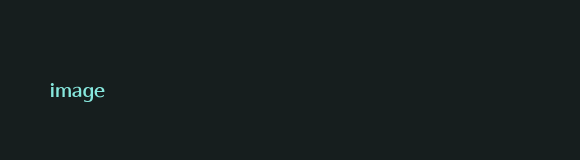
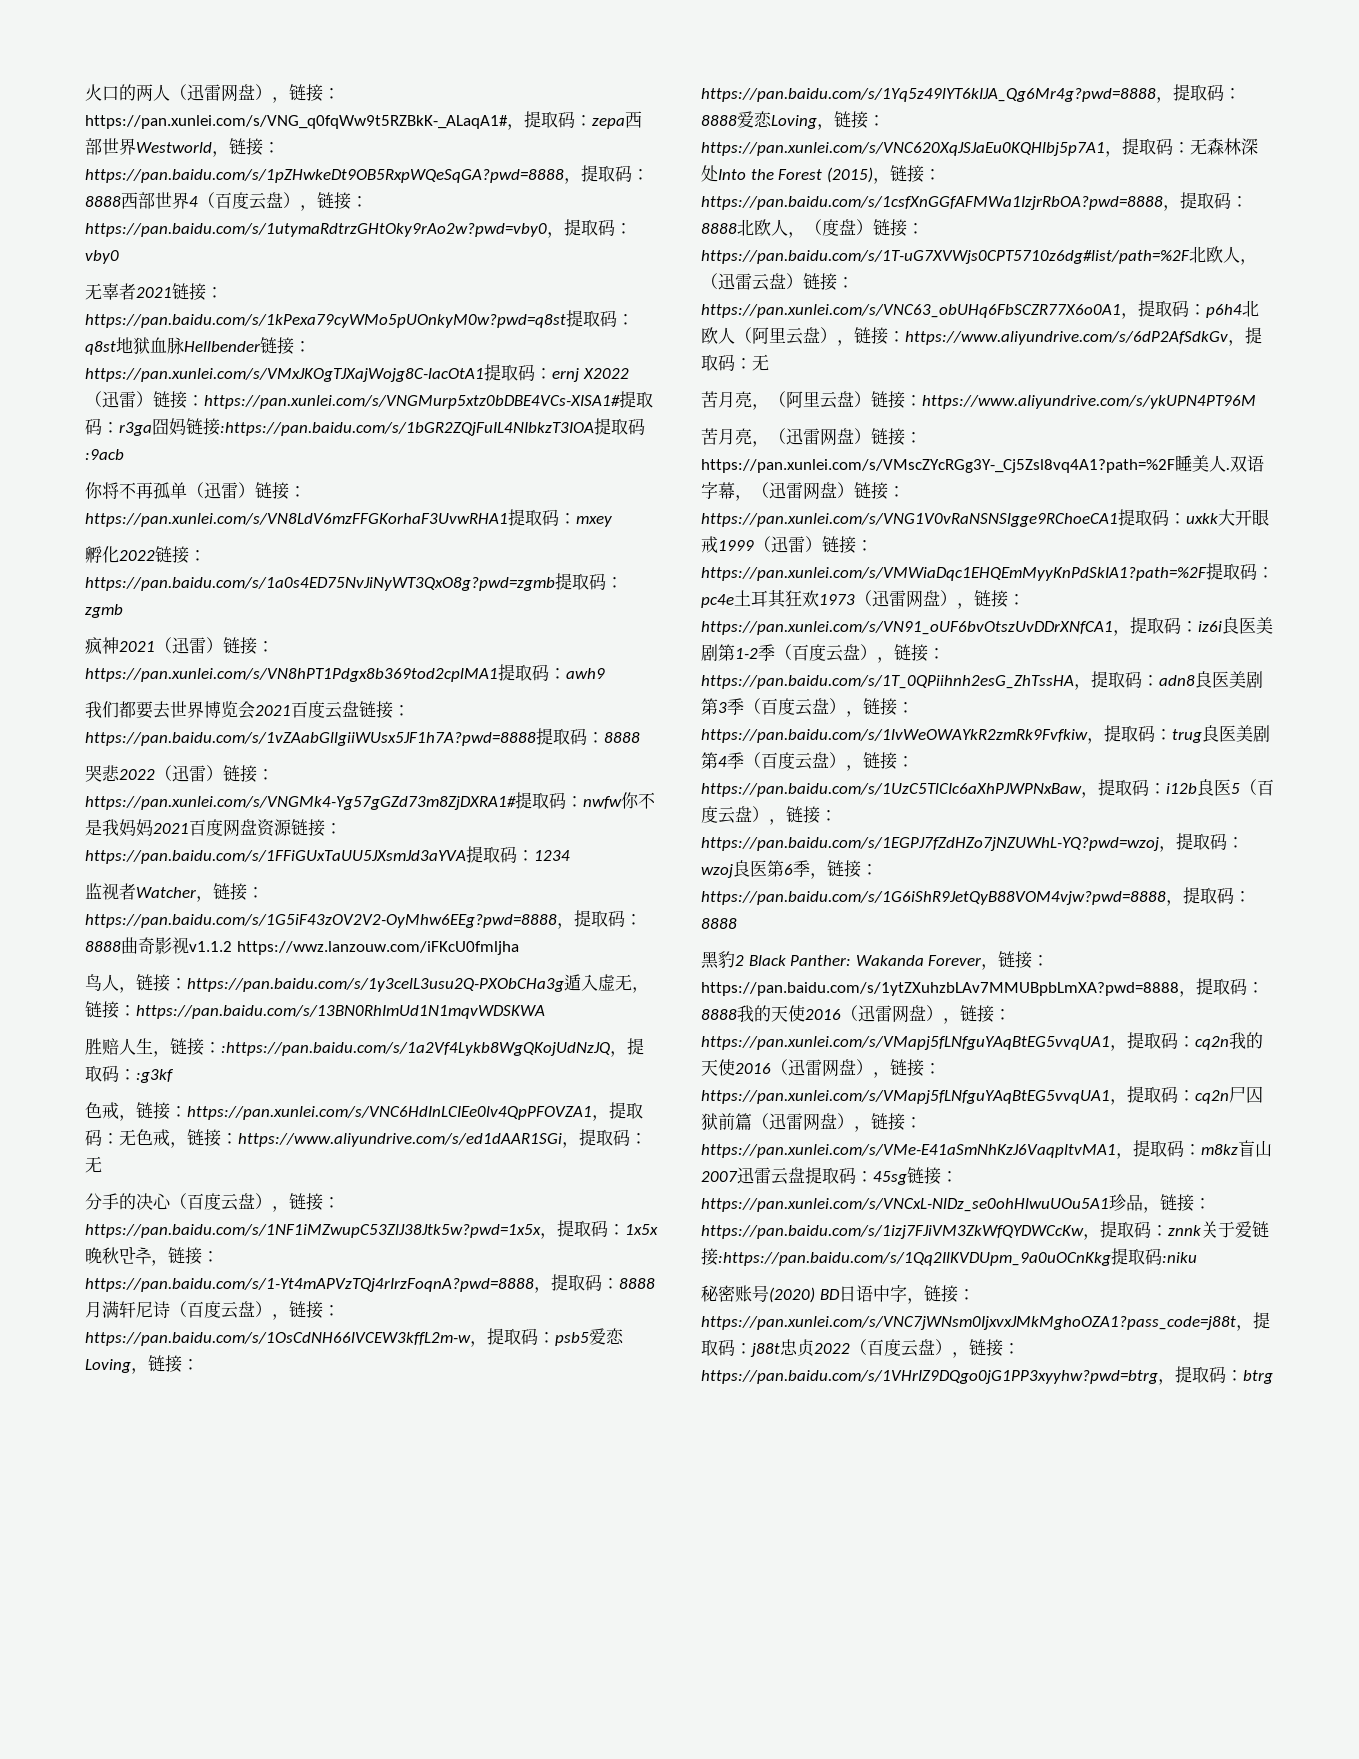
[50,83,105,102] image -> [85,84,340,103] [85,111,642,130] [85,138,280,157] [85,165,649,184] [85,192,368,211] [85,219,632,238] [85,250,119,264] [85,283,223,301] [85,310,634,328] [85,337,311,355] [85,364,629,382] [85,391,653,409] [85,418,645,436] [85,449,124,460] [85,482,306,500] [85,509,612,527] [85,546,206,564] [85,573,623,591] [85,604,123,618] [85,637,274,655] [85,664,605,682] [85,701,410,719] [85,728,640,746] [85,765,274,783] [85,792,655,810] [85,819,342,837] [85,846,570,864] [85,883,264,902] [85,910,642,929] [85,937,519,955] [85,974,649,993] [85,1001,545,1019] [85,1038,644,1057] [85,1065,174,1083] [85,1102,643,1121] [85,1129,647,1148] [85,1156,102,1173] [85,1193,340,1212] [85,1220,658,1239] [85,1246,219,1266] [85,1274,655,1293] [85,1301,340,1320] [85,1328,624,1347] [85,1355,199,1374] [701,84,1241,103] [701,111,885,130] [701,138,1258,157] [701,165,941,184] [701,192,1248,211] [701,219,924,238] [701,246,1257,265] [701,273,854,291] [701,300,1259,319] [701,327,1262,346] [701,354,769,371] [701,391,1256,410] [701,428,922,447] [701,455,1264,473] [701,482,905,501] [701,509,1269,527] [701,536,873,554] [701,563,1274,581] [701,589,1025,609] [701,617,1273,636] [701,644,945,663] [701,671,1263,690] [701,698,914,717] [701,725,1270,744] [701,752,914,771] [701,779,1274,798] [701,806,837,825] [701,833,1244,852] [701,860,878,879] [701,887,1251,906] [701,918,737,929] [701,951,1050,970] [701,978,1264,997] [701,1005,1011,1024] [701,1032,1263,1051] [701,1059,941,1078] [701,1086,1263,1105] [701,1113,922,1132] [701,1140,1272,1159] [701,1167,958,1185] [701,1194,1211,1213] [701,1221,1269,1240] [701,1248,1197,1266] [701,1285,975,1304] [701,1312,1270,1331] [701,1339,1020,1358] [701,1366,1273,1385] 火口的两人（迅雷网盘），链接：https://pan.xunlei.com/s/VNG_q0fqWw9t5RZBkK-_ALaqA1#，提取码：zepa西部世界Westworld，链接：https://pan.baidu.com/s/1pZHwkeDt9OB5RxpWQeSqGA?pwd=8888，提取码：8888西部世界4（百度云盘），链接：https://pan.baidu.com/s/1utymaRdtrzGHtOky9rAo2w?pwd=vby0，提取码：vby0 // 无辜者2021链接：https://pan.baidu.com/s/1kPexa79cyWMo5pUOnkyM0w?pwd=q8st提取码：q8st地狱血脉Hellbender链接：https://pan.xunlei.com/s/VMxJKOgTJXajWojg8C-lacOtA1提取码：ernj X2022（迅雷）链接：https://pan.xunlei.com/s/VNGMurp5xtz0bDBE4VCs-XISA1#提取码：r3ga囧妈链接:https://pan.baidu.com/s/1bGR2ZQjFuIL4NIbkzT3IOA提取码:9acb // 你将不再孤单（迅雷）链接：https://pan.xunlei.com/s/VN8LdV6mzFFGKorhaF3UvwRHA1提取码：mxey // 孵化2022链接：https://pan.baidu.com/s/1a0s4ED75NvJiNyWT3QxO8g?pwd=zgmb提取码：zgmb // 疯神2021（迅雷）链接：https://pan.xunlei.com/s/VN8hPT1Pdgx8b369tod2cplMA1提取码：awh9 // 我们都要去世界博览会2021百度云盘链接：https://pan.baidu.com/s/1vZAabGllgiiWUsx5JF1h7A?pwd=8888提取码：8888 // 哭悲2022（迅雷）链接：https://pan.xunlei.com/s/VNGMk4-Yg57gGZd73m8ZjDXRA1#提取码：nwfw你不是我妈妈2021百度网盘资源链接：https://pan.baidu.com/s/1FFiGUxTaUU5JXsmJd3aYVA提取码：1234 // 监视者Watcher，链接：https://pan.baidu.com/s/1G5iF43zOV2V2-OyMhw6EEg?pwd=8888，提取码：8888曲奇影视v1.1.2 https://wwz.lanzouw.com/iFKcU0fmljha // 鸟人，链接：https://pan.baidu.com/s/1y3celL3usu2Q-PXObCHa3g遁入虚无，链接：https://pan.baidu.com/s/13BN0RhImUd1N1mqvWDSKWA // 胜赔人生，链接：:https://pan.baidu.com/s/1a2Vf4Lykb8WgQKojUdNzJQ，提取码：:g3kf // 色戒，链接：https://pan.xunlei.com/s/VNC6HdInLCIEe0lv4QpPFOVZA1，提取码：无色戒，链接：https://www.aliyundrive.com/s/ed1dAAR1SGi，提取码：无 // 分手的决心（百度云盘），链接：https://pan.baidu.com/s/1NF1iMZwupC53ZlJ38Jtk5w?pwd=1x5x，提取码：1x5x晚秋만추，链接：https://pan.baidu.com/s/1-Yt4mAPVzTQj4rIrzFoqnA?pwd=8888，提取码：8888月满轩尼诗（百度云盘），链接：https://pan.baidu.com/s/1OsCdNH66lVCEW3kffL2m-w，提取码：psb5爱恋Loving，链接：https://pan.baidu.com/s/1Yq5z49lYT6kIJA_Qg6Mr4g?pwd=8888，提取码：8888爱恋Loving，链接：https://pan.xunlei.com/s/VNC620XqJSJaEu0KQHlbj5p7A1，提取码：无森林深处Into the Forest (2015)，链接：https://pan.baidu.com/s/1csfXnGGfAFMWa1IzjrRbOA?pwd=8888，提取码：8888北欧人，（度盘）链接：https://pan.baidu.com/s/1T-uG7XVWjs0CPT5710z6dg#list/path=%2F北欧人，（迅雷云盘）链接：https://pan.xunlei.com/s/VNC63_obUHq6FbSCZR77X6o0A1，提取码：p6h4北欧人（阿里云盘），链接：https://www.aliyundrive.com/s/6dP2AfSdkGv，提取码：无 // 苦月亮，（阿里云盘）链接：https://www.aliyundrive.com/s/ykUPN4PT96M // 苦月亮，（迅雷网盘）链接：https://pan.xunlei.com/s/VMscZYcRGg3Y-_Cj5Zsl8vq4A1?path=%2F睡美人.双语字幕，（迅雷网盘）链接：https://pan.xunlei.com/s/VNG1V0vRaNSNSlgge9RChoeCA1提取码：uxkk大开眼戒1999（迅雷）链接：https://pan.xunlei.com/s/VMWiaDqc1EHQEmMyyKnPdSkIA1?path=%2F提取码：pc4e土耳其狂欢1973（迅雷网盘），链接：https://pan.xunlei.com/s/VN91_oUF6bvOtszUvDDrXNfCA1，提取码：iz6i良医美剧第1-2季（百度云盘），链接：https://pan.baidu.com/s/1T_0QPiihnh2esG_ZhTssHA，提取码：adn8良医美剧第3季（百度云盘），链接：https://pan.baidu.com/s/1lvWeOWAYkR2zmRk9Fvfkiw，提取码：trug良医美剧第4季（百度云盘），链接：https://pan.baidu.com/s/1UzC5TlCIc6aXhPJWPNxBaw，提取码：i12b良医5（百度云盘），链接：https://pan.baidu.com/s/1EGPJ7fZdHZo7jNZUWhL-YQ?pwd=wzoj，提取码：wzoj良医第6季，链接：https://pan.baidu.com/s/1G6iShR9JetQyB88VOM4vjw?pwd=8888，提取码：8888 // 黑豹2 Black Panther: Wakanda Forever，链接：https://pan.baidu.com/s/1ytZXuhzbLAv7MMUBpbLmXA?pwd=8888，提取码：8888我的天使2016（迅雷网盘），链接：https://pan.xunlei.com/s/VMapj5fLNfguYAqBtEG5vvqUA1，提取码：cq2n我的天使2016（迅雷网盘），链接：https://pan.xunlei.com/s/VMapj5fLNfguYAqBtEG5vvqUA1，提取码：cq2n尸囚狱前篇（迅雷网盘），链接：https://pan.xunlei.com/s/VMe-E41aSmNhKzJ6VaqpltvMA1，提取码：m8kz盲山2007迅雷云盘提取码：45sg链接：https://pan.xunlei.com/s/VNCxL-NlDz_se0ohHlwuUOu5A1珍品，链接：https://pan.baidu.com/s/1izj7FJiVM3ZkWfQYDWCcKw，提取码：znnk关于爱链接:https://pan.baidu.com/s/1Qq2IlKVDUpm_9a0uOCnKkg提取码:niku // 秘密账号(2020) BD日语中字，链接：https://pan.xunlei.com/s/VNC7jWNsm0IjxvxJMkMghoOZA1?pass_code=j88t，提取码：j88t忠贞2022（百度云盘），链接：https://pan.baidu.com/s/1VHrIZ9DQgo0jG1PP3xyyhw?pwd=btrg，提取码：btrg

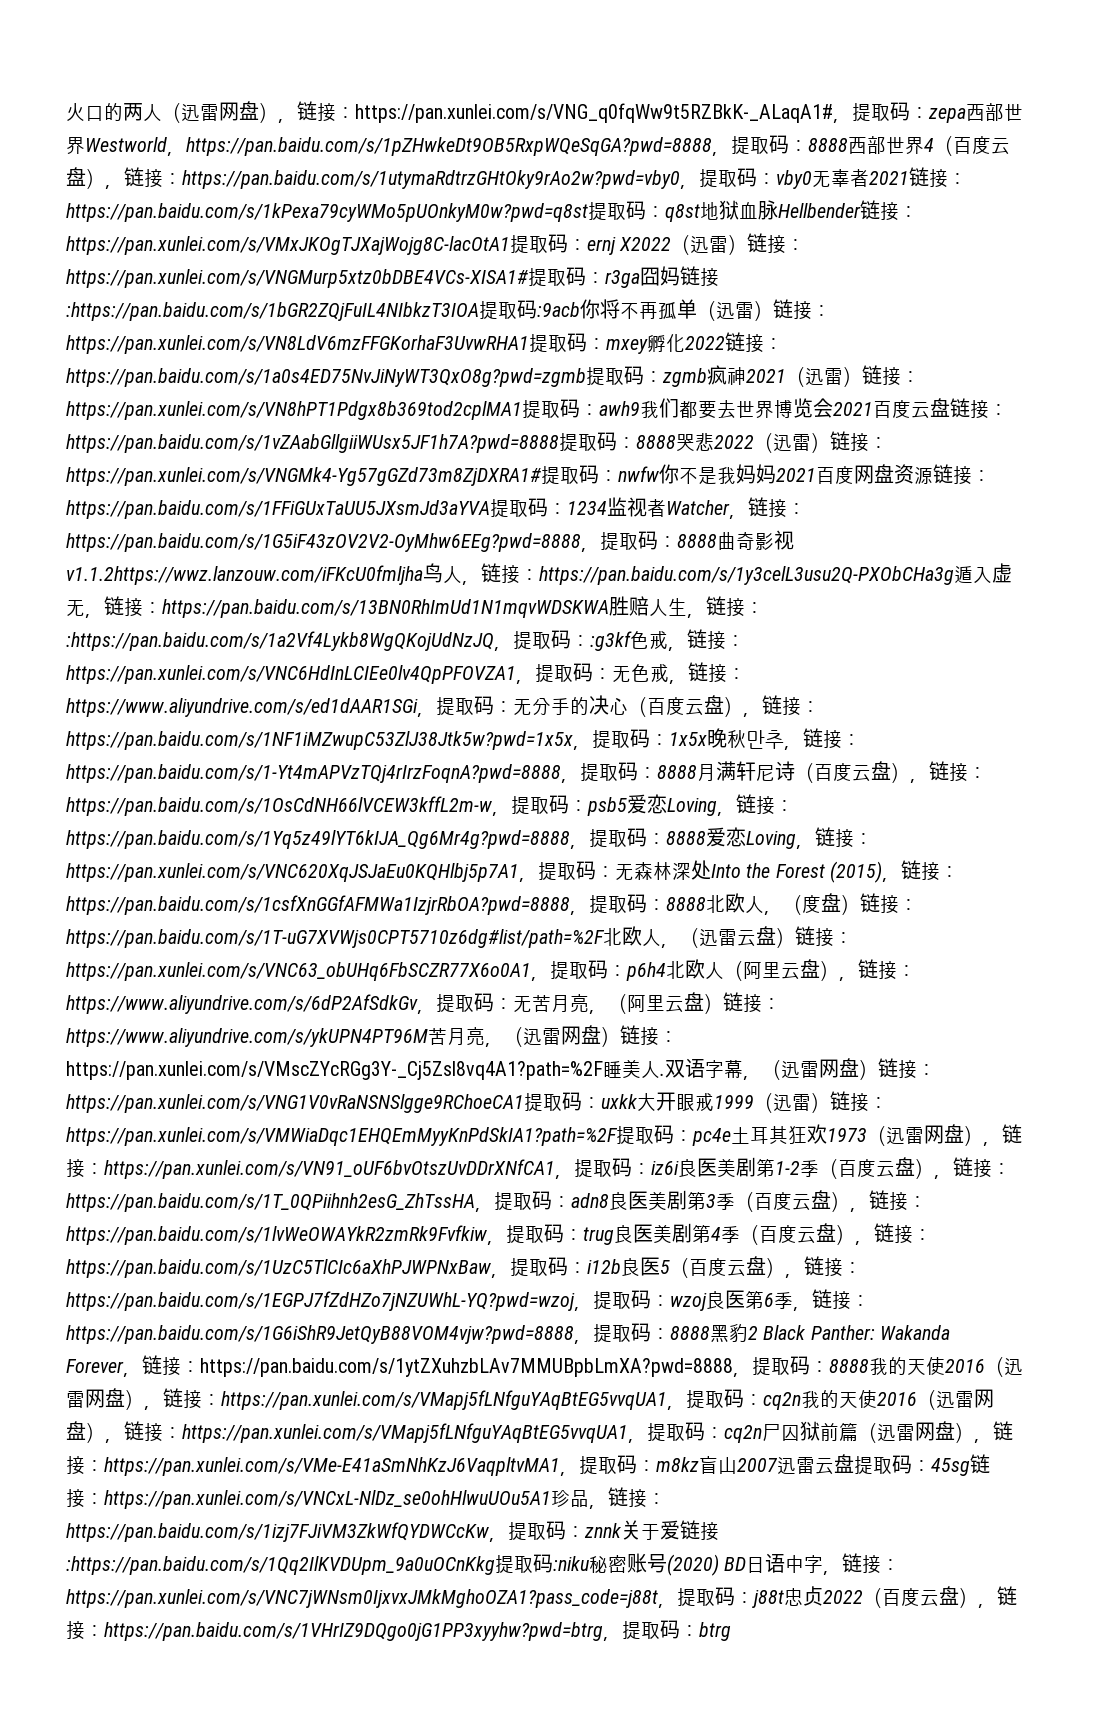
[229,138,280,156] 链接： -> (186, 154) none
(119, 257) // -> (812, 179) none
(124, 454) // -> (580, 309) none
(612, 521) // -> (648, 346) none
(123, 611) // -> (707, 377) none
(605, 673) // -> (640, 408) none
(640, 737) // -> (676, 442) none
(570, 855) // -> (607, 508) none
[189,941,519,955] v1.1.2 https://wwz.lanzouw.com/iFKcU0fmljha // -> [66,565,423,585] v1.1.2https://wwz.lanzouw.com/iFKcU0fmljha
(545, 1012) // -> (609, 608) none
(174, 1076) // -> (632, 641) none
(102, 1164) // -> (532, 707) none
(769, 362) // -> (532, 1004) none
(1256, 402) // -> (428, 1037) none
(737, 923) // -> (710, 1333) none
(1197, 1257) // -> (589, 1563) none

